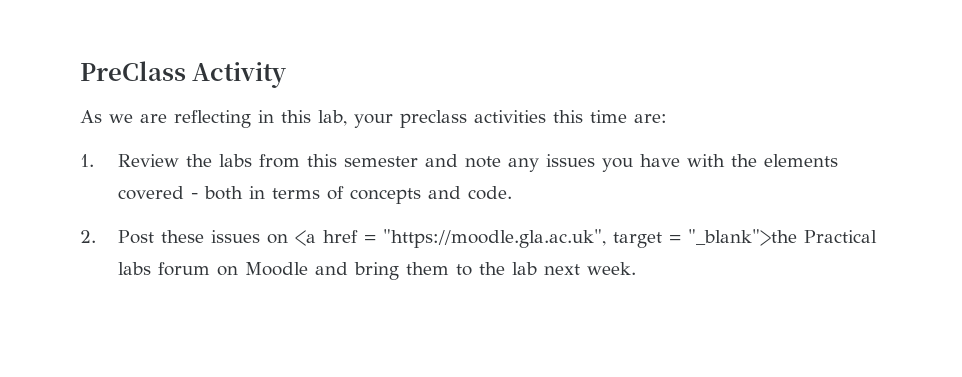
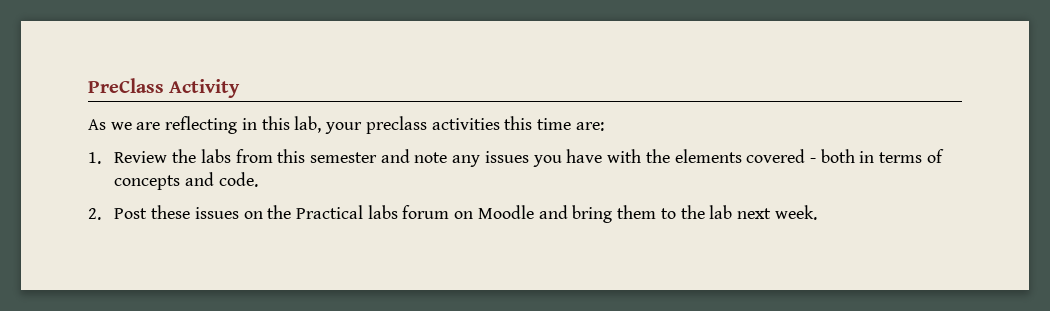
[294,229,797,248] <a href = "https://moodle.gla.ac.uk", target = "_blank">the -> [267,205,292,219] the

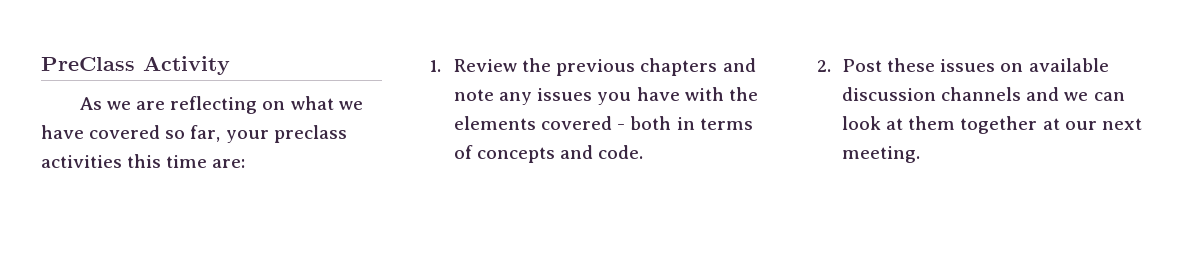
[241,116,322,133] in this lab, -> [262,96,363,110] [41,125,221,142] on what we have covered so far,
[200,149,377,163] labs from this semester -> [556,58,718,76] previous chapters
[267,205,817,223] the Practical labs forum on Moodle and bring them to the lab next week. -> [1028,58,1109,72] [842,87,1125,101] [842,116,1142,134] [842,146,921,163] available discussion channels and we can look at them together at our next meeting.

